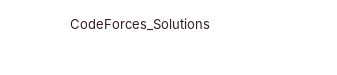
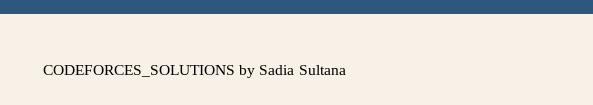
[70,18,210,31] CodeForces_Solutions -> [43,65,346,78] CODEFORCES_SOLUTIONS by Sadia Sultana

